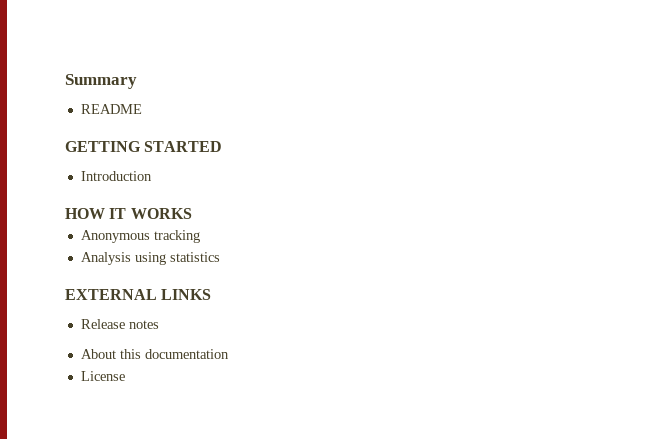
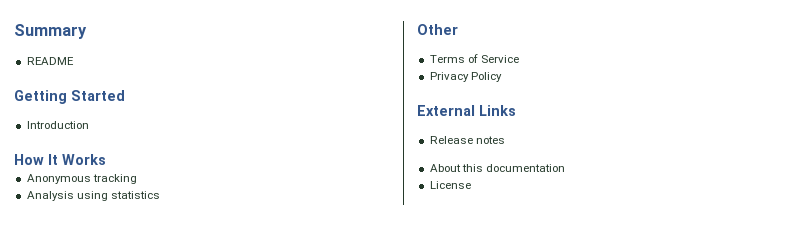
[65,141,223,152] GETTING STARTED -> [14,90,125,104] Getting Started
[65,208,192,219] HOW IT WORKS -> [14,154,106,165] How It Works
[65,289,212,300] EXTERNAL LINKS -> [417,24,458,35] [429,54,519,63] [429,72,502,82] [417,105,516,116] Other // Terms of Service // Privacy Policy // External Links

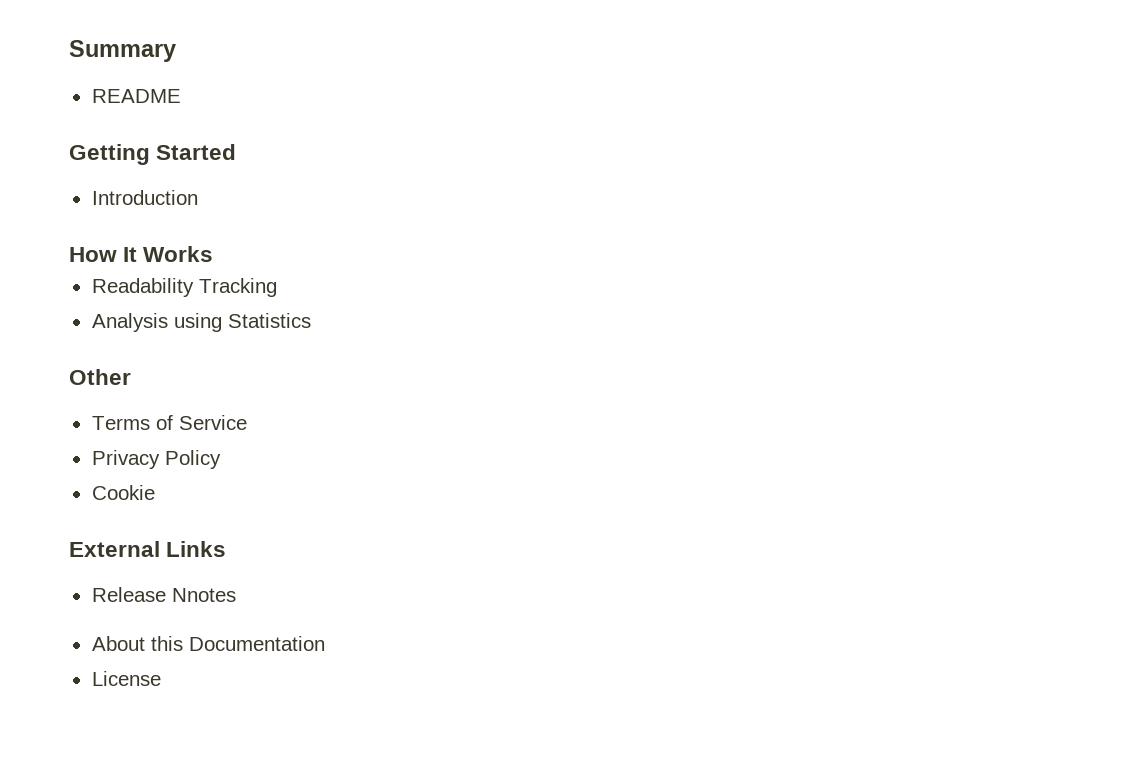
[26,174,137,184] Anonymous tracking -> [91,278,277,297] Readability Tracking
[110,191,160,199] statistics -> [227,313,311,328] Statistics
(502, 77) none -> [91,485,155,500] // Cookie
[475,136,505,144] notes -> [171,588,236,602] Nnotes
[485,164,565,172] documentation -> [188,636,325,651] Documentation

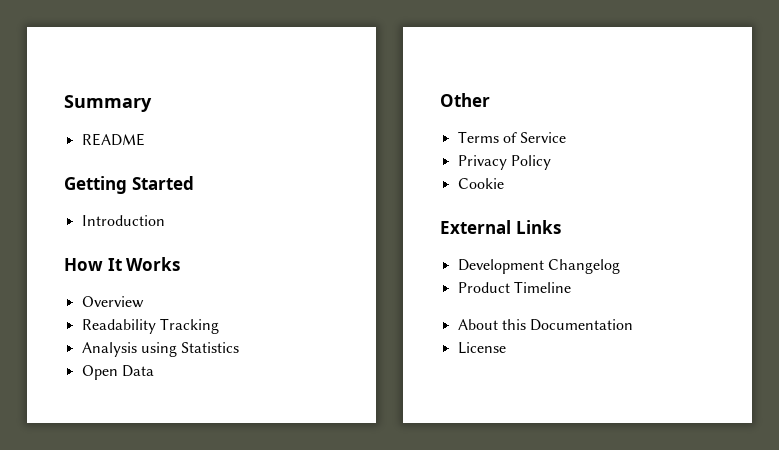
(214, 254) none -> [81,296,144,308] // Overview
(311, 320) none -> [81,365,154,380] // Open Data
[91,587,236,602] Release Nnotes -> [457,259,620,274] [457,281,571,293] Development Changelog // Product Timeline

